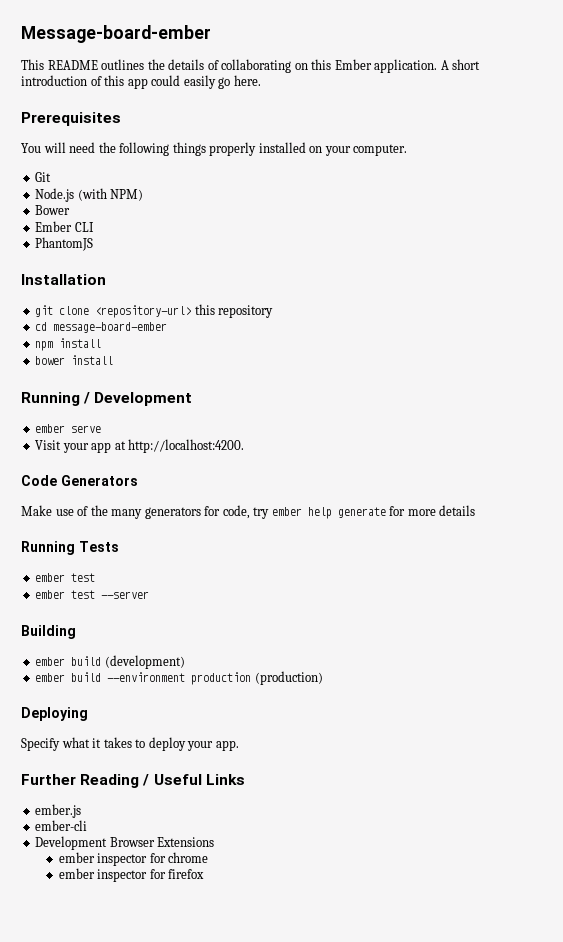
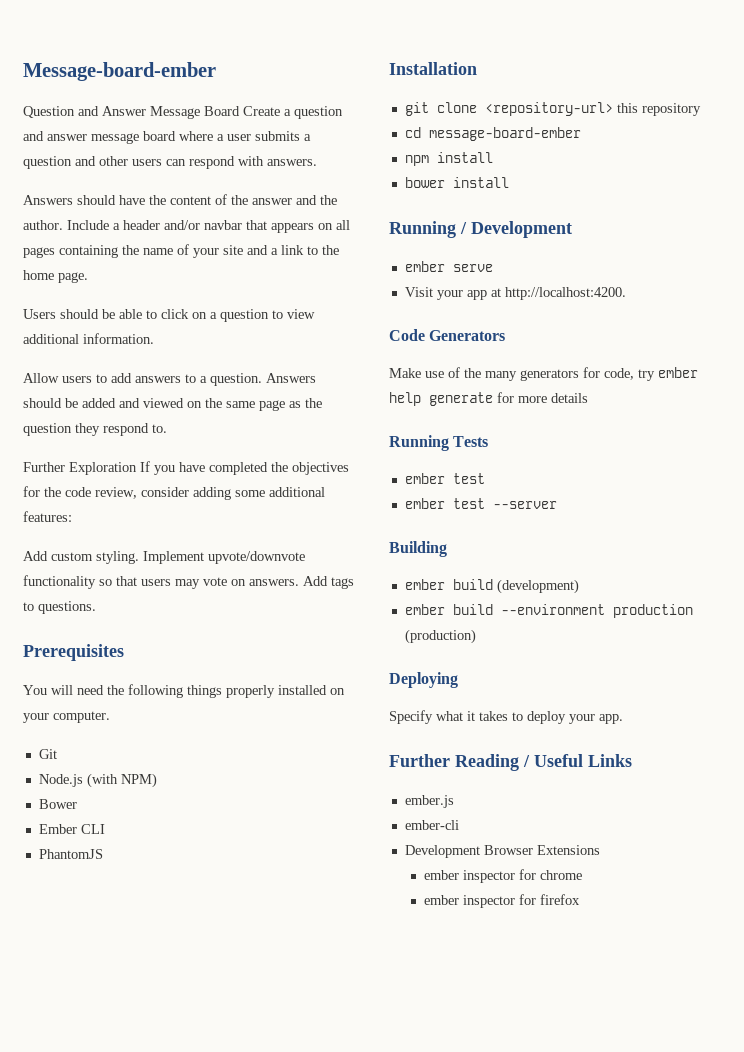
[21,59,481,73] [21,75,261,89] This README outlines the details of collaborating on this Ember application. A short introduction of this app could easily go here. -> [23,106,343,119] [23,131,311,144] [23,156,317,169] [23,194,337,205] [23,220,350,233] [23,244,339,258] [23,270,88,283] [23,309,315,322] [23,333,154,344] [23,373,316,386] [23,398,322,411] [23,423,167,436] [23,461,349,475] [23,486,325,500] [23,511,72,522] [23,551,305,564] [23,575,354,589] [23,601,96,614] Question and Answer Message Board Create a question and answer message board where a user submits a question and other users can respond with answers. // Answers should have the content of the answer and the author. Include a header and/or navbar that appears on all pages containing the name of your site and a link to the home page. // Users should be able to click on a question to view additional information. // Allow users to add answers to a question. Answers should be added and viewed on the same page as the question they respond to. // Further Exploration If you have completed the objectives for the code review, consider adding some additional features: // Add custom styling. Implement upvote/downvote functionality so that users may vote on answers. Add tags to questions.

